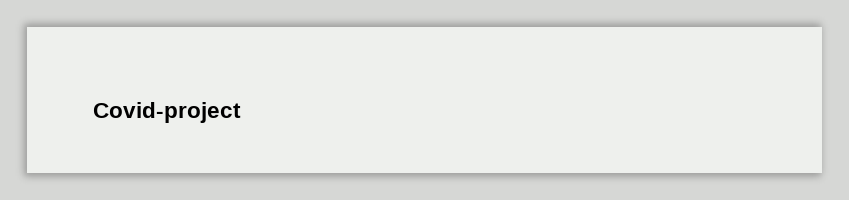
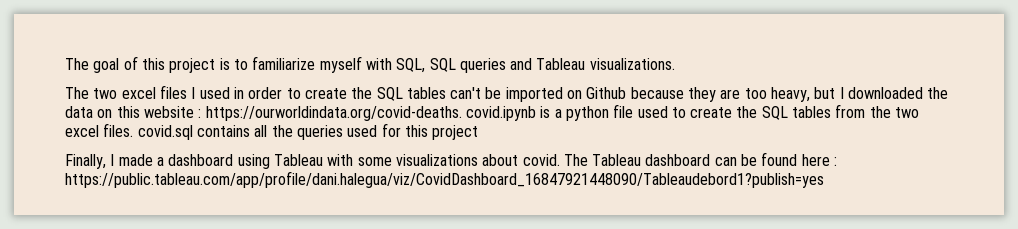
[93,102,241,123] Covid-project -> [65,56,675,73] [65,85,949,102] [65,104,920,121] [65,123,479,140] [65,152,838,169] [65,171,824,188] The goal of this project is to familiarize myself with SQL, SQL queries and Tableau visualizations. // The two excel files I used in order to create the SQL tables can't be imported on Github because they are too heavy, but I downloaded the data on this website : https://ourworldindata.org/covid-deaths. covid.ipynb is a python file used to create the SQL tables from the two excel files. covid.sql contains all the queries used for this project // Finally, I made a dashboard using Tableau with some visualizations about covid. The Tableau dashboard can be found here : https://public.tableau.com/app/profile/dani.halegua/viz/CovidDashboard_16847921448090/Tableaudebord1?publish=yes

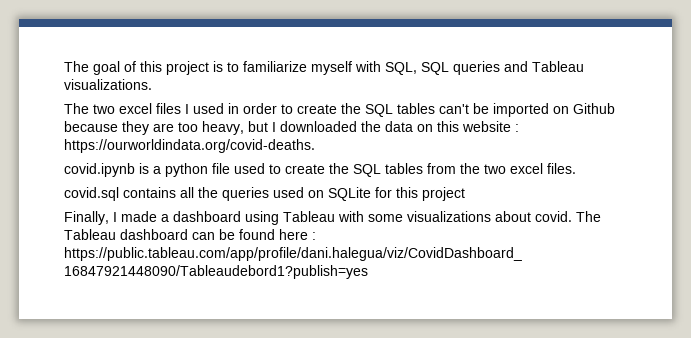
(462, 113) none -> (315, 146) //
(134, 130) none -> (576, 168) //
(378, 131) none -> [308,187,371,201] on SQLite

